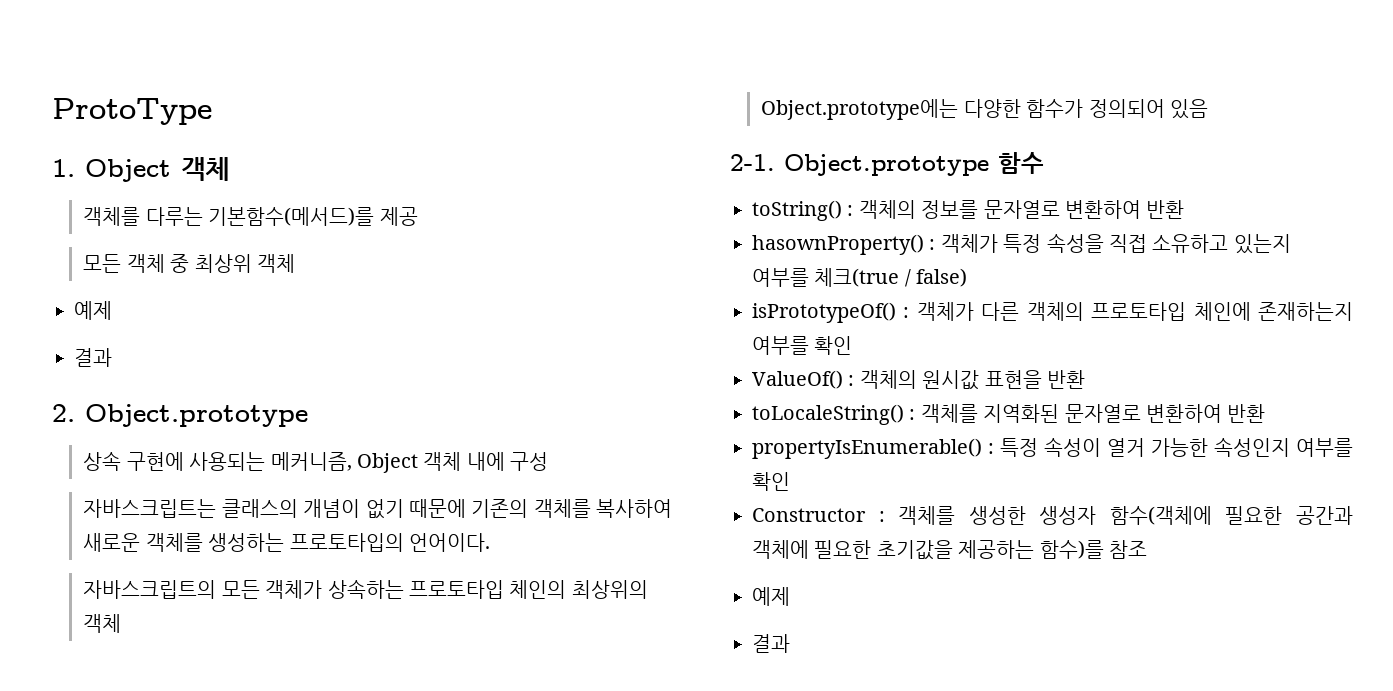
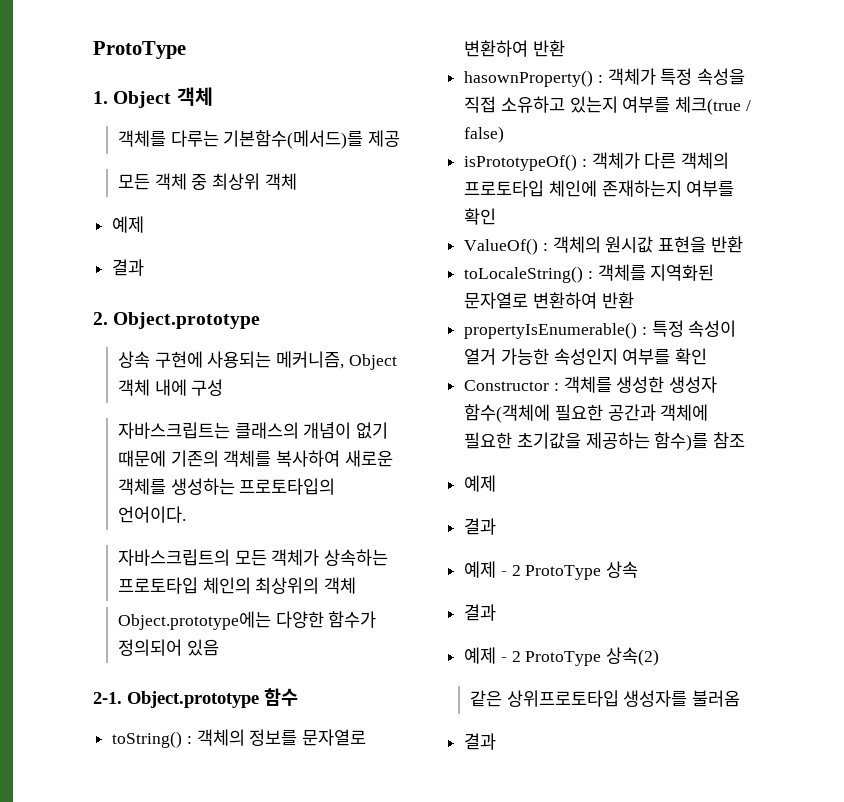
(790, 643) none -> [464,561,639,580] [464,604,497,621] [464,647,660,666] [469,690,741,707] [464,733,497,750] // 예제 - 2 ProtoType 상속 // 결과 // 예제 - 2 ProtoType 상속(2) // 같은 상위프로토타입 생성자를 불러옴 // 결과

